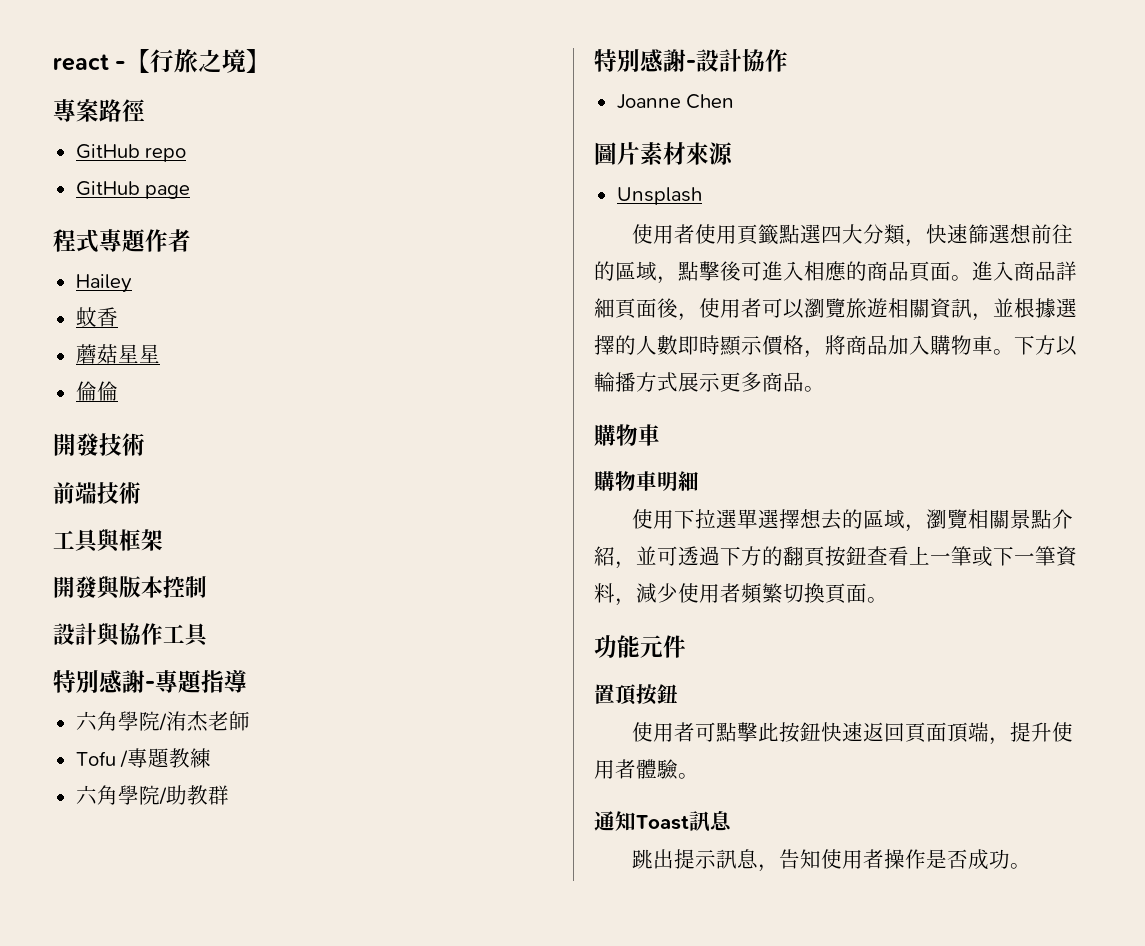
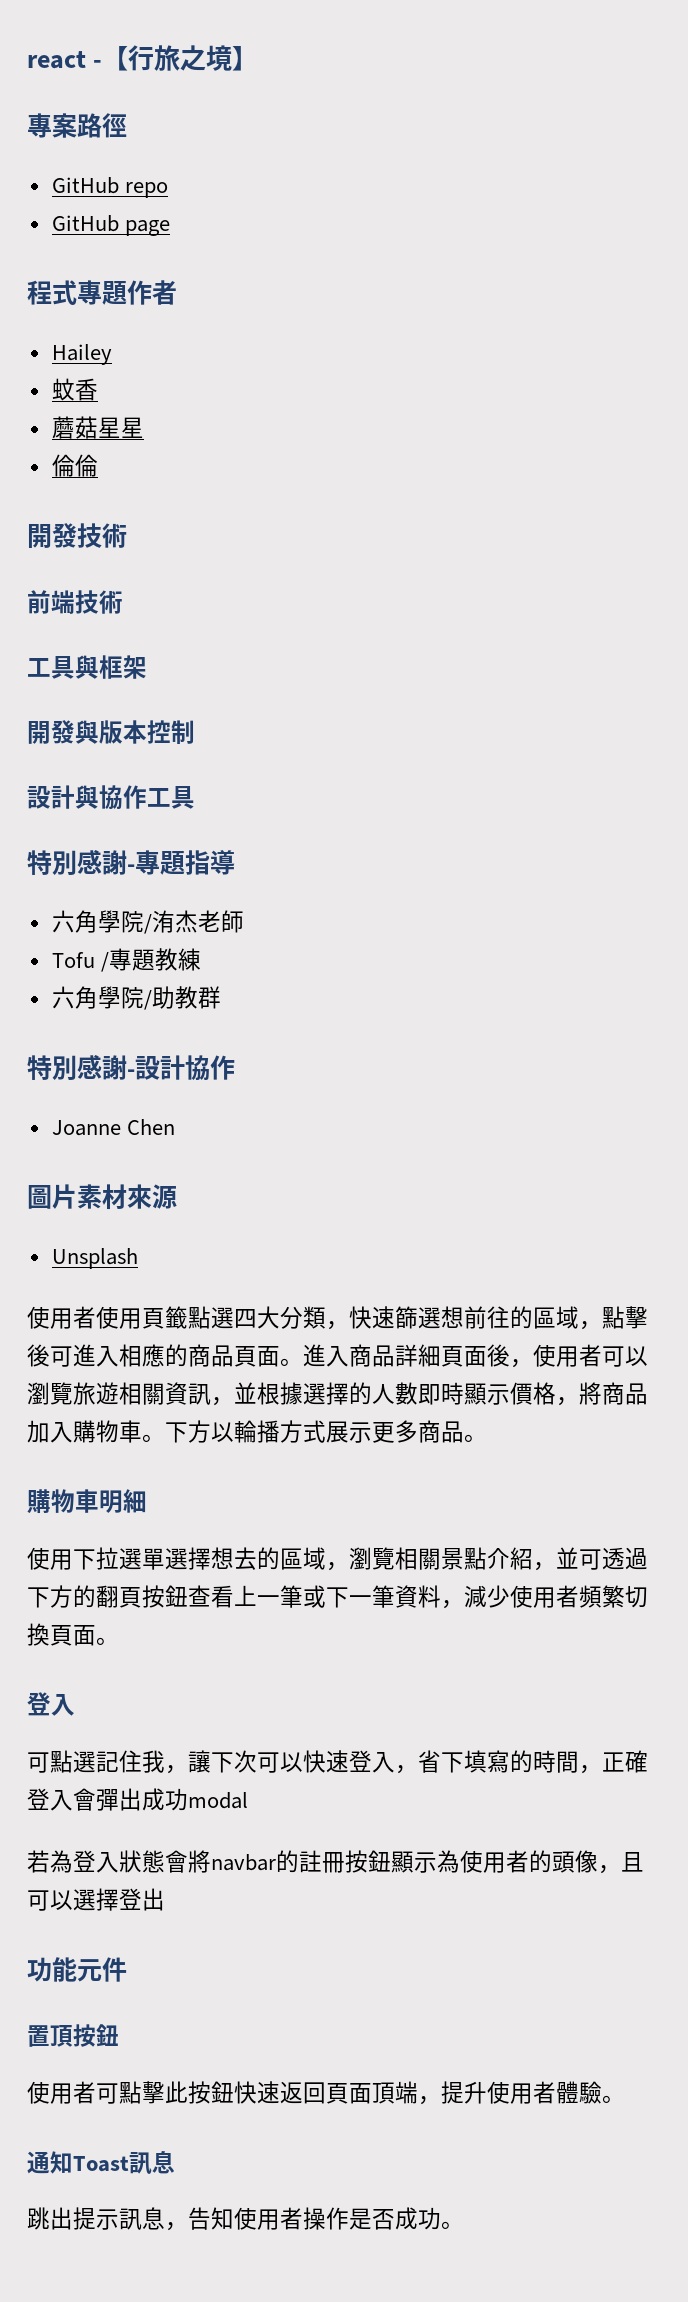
[594,471,657,491] // 購物車 -> (99, 1501) none
(888, 600) none -> [27,1692,75,1716] [27,1750,648,1774] [27,1788,248,1811] [27,1850,644,1874] [27,1888,165,1911] // 登入 // 可點選記住我，讓下次可以快速登入，省下填寫的時間，正確登入會彈出成功modal // 若為登入狀態會將navbar的註冊按鈕顯示為使用者的頭像，且可以選擇登出

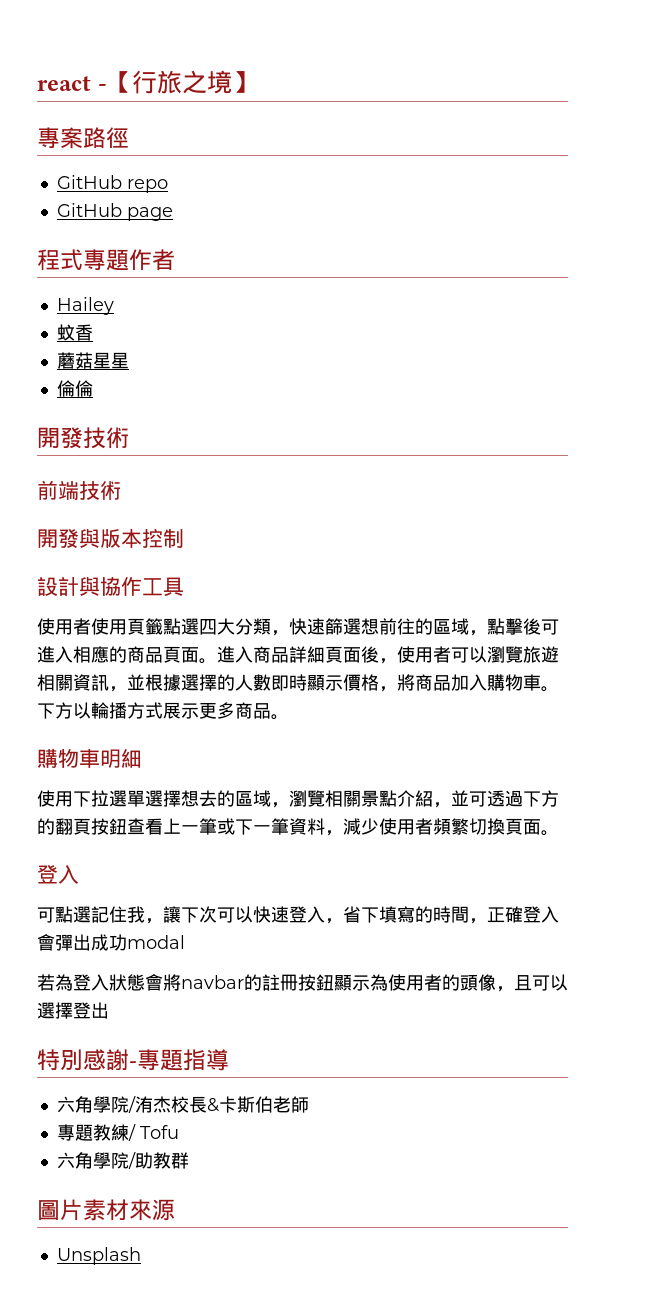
[27,655,147,679] // 工具與框架 -> (121, 490) none
[27,850,235,876] [51,910,244,934] [51,948,201,972] [51,986,221,1010] [27,1055,235,1081] [51,1119,175,1136] [27,1184,177,1210] [51,1248,138,1269] // 特別感謝-專題指導 // 六角學院/洧杰老師 // Tofu /專題教練 // 六角學院/助教群 // 特別感謝-設計協作 // Joanne Chen // 圖片素材來源 // Unsplash -> (184, 587) none
[27,1957,127,1982] [27,2024,119,2047] [27,2081,625,2105] [27,2150,175,2175] [27,2207,464,2231] 功能元件 // 置頂按鈕 // 使用者可點擊此按鈕快速返回頁面頂端，提升使用者體驗。 // 通知Toast訊息 // 跳出提示訊息，告知使用者操作是否成功。 -> [37,1049,229,1071] [56,1096,309,1113] [56,1124,179,1141] [56,1152,189,1169] [37,1199,175,1221] [56,1247,141,1265] 特別感謝-專題指導 // 六角學院/洧杰校長&卡斯伯老師 // 專題教練/ Tofu // 六角學院/助教群 // 圖片素材來源 // Unsplash

